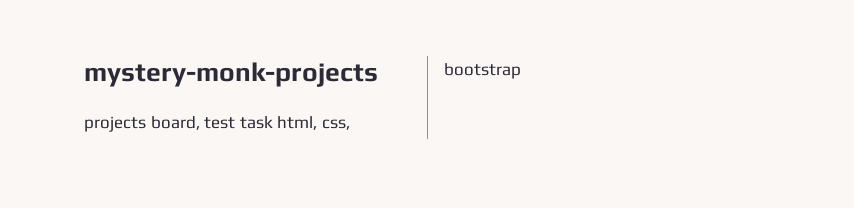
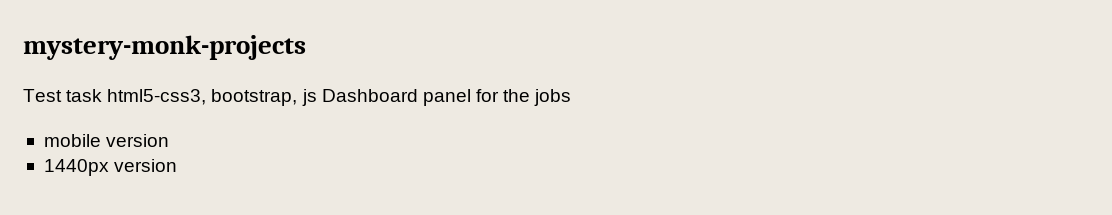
[84,116,350,132] [444,63,521,79] projects board, test task html, css, bootstrap -> [23,89,572,106] [43,134,170,147] [43,159,178,176] Test task html5-css3, bootstrap, js Dashboard panel for the jobs // mobile version // 1440px version

